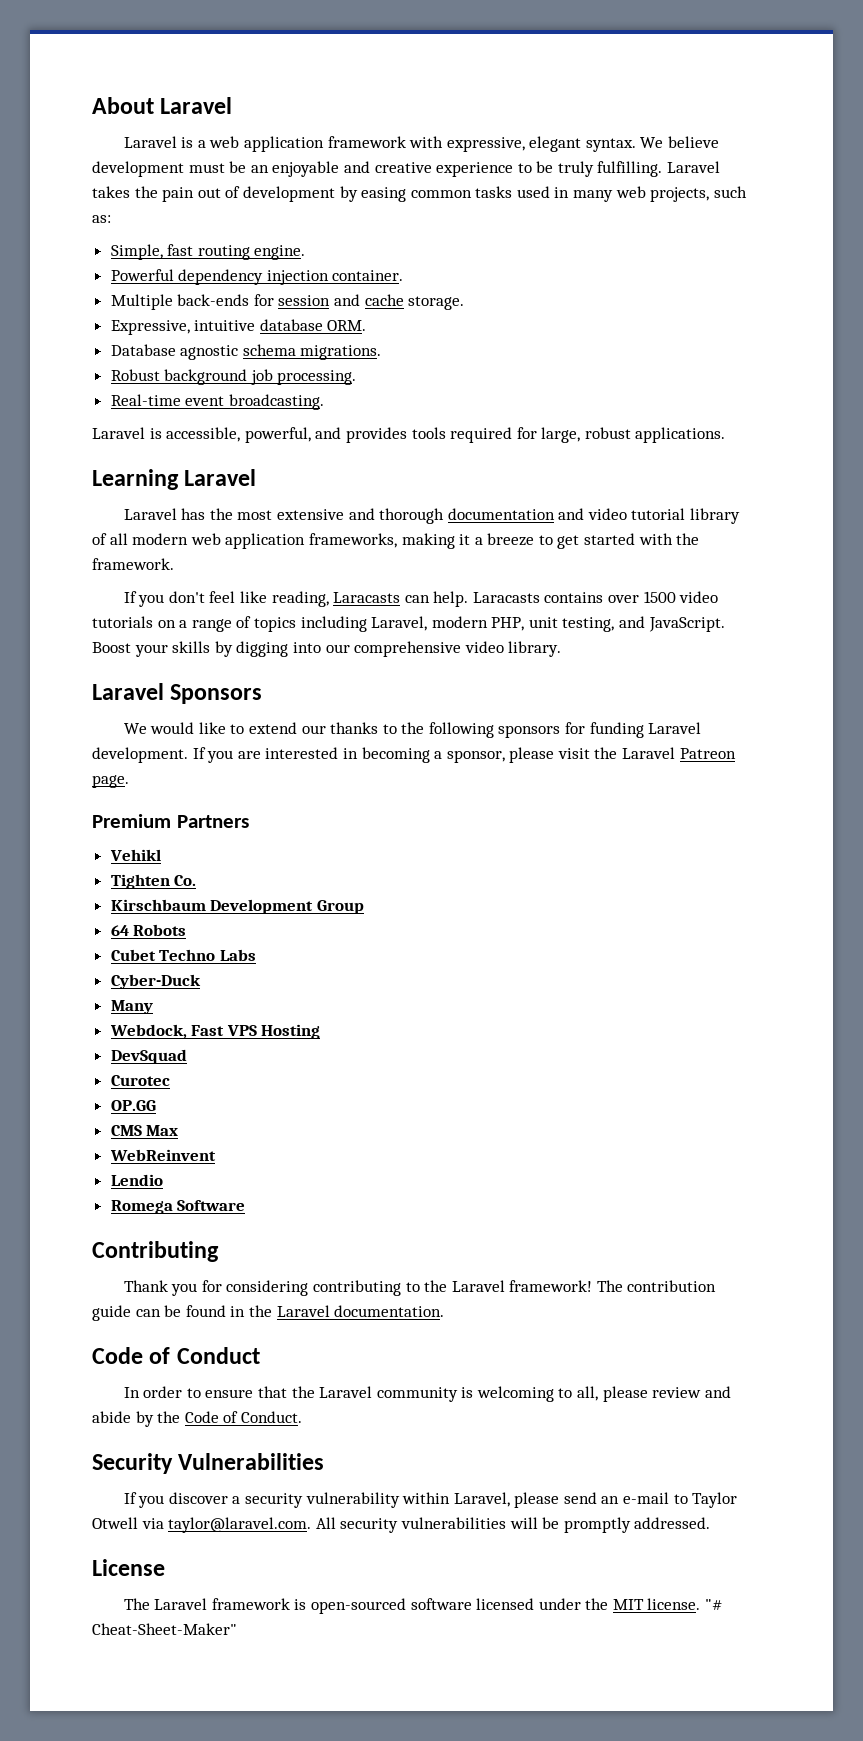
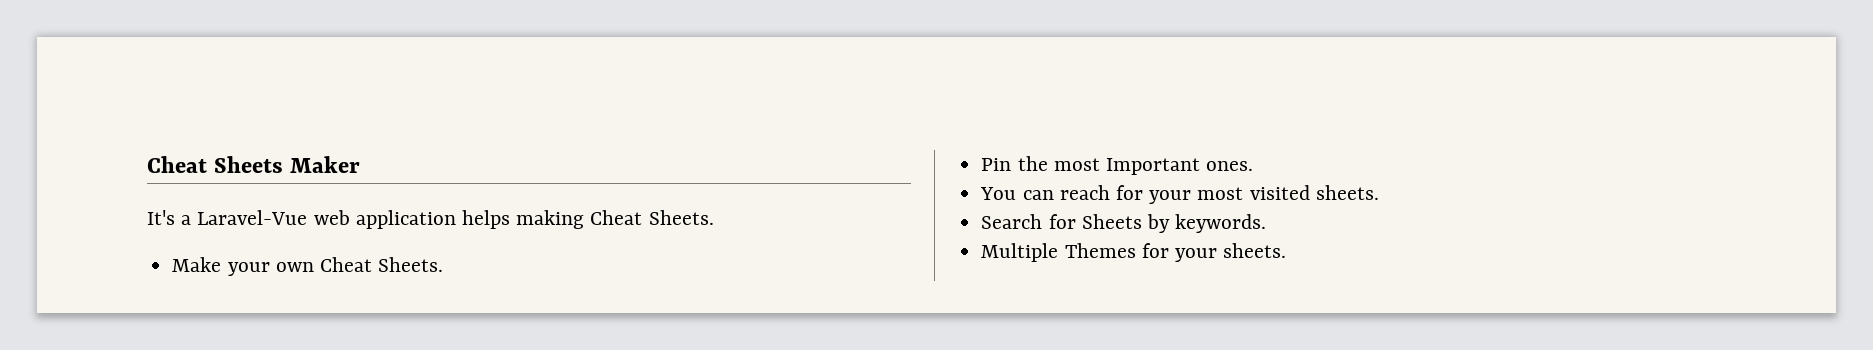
[92,97,233,114] [123,136,720,152] [92,161,721,177] [92,186,747,202] [92,215,111,223] [110,244,306,260] [110,269,404,285] [110,294,465,310] [110,319,367,335] [110,344,382,360] [110,369,357,385] [110,394,324,410] [92,427,726,443] [92,469,257,490] [123,508,741,524] [92,533,700,549] [92,558,174,570] [123,591,719,607] [92,616,725,632] [92,641,562,657] [92,683,263,704] [123,722,702,738] [92,747,736,763] [92,775,129,788] [92,814,249,828] [109,849,161,861] [110,874,197,889] [110,899,364,914] [110,924,187,936] [110,949,256,961] [110,974,201,989] [110,1000,153,1014] [109,1024,321,1039] [110,1049,187,1064] [110,1075,170,1086] [110,1100,156,1111] [110,1125,179,1136] [109,1149,216,1161] [110,1174,163,1186] [110,1200,246,1214] [92,1241,219,1262] [123,1280,717,1296] [92,1305,445,1321] [92,1347,260,1364] [123,1386,731,1402] [92,1411,302,1427] [92,1453,325,1474] [123,1492,738,1508] [92,1517,711,1533] [92,1559,165,1576] [123,1598,724,1614] [92,1623,237,1635] About Laravel // Laravel is a web application framework with expressive, elegant syntax. We believe development must be an enjoyable and creative experience to be truly fulfilling. Laravel takes the pain out of development by easing common tasks used in many web projects, such as: // Simple, fast routing engine. // Powerful dependency injection container. // Multiple back-ends for session and cache storage. // Expressive, intuitive database ORM. // Database agnostic schema migrations. // Robust background job processing. // Real-time event broadcasting. // Laravel is accessible, powerful, and provides tools required for large, robust applications. // Learning Laravel // Laravel has the most extensive and thorough documentation and video tutorial library of all modern web application frameworks, making it a breeze to get started with the framework. // If you don't feel like reading, Laracasts can help. Laracasts contains over 1500 video tutorials on a range of topics including Laravel, modern PHP, unit testing, and JavaScript. Boost your skills by digging into our comprehensive video library. // Laravel Sponsors // We would like to extend our thanks to the following sponsors for funding Laravel development. If you are interested in becoming a sponsor, please visit the Laravel Patreon page. // Premium Partners // Vehikl // Tighten Co. // Kirschbaum Development Group // 64 Robots // Cubet Techno Labs // Cyber-Duck // Many // Webdock, Fast VPS Hosting // DevSquad // Curotec // OP.GG // CMS Max // WebReinvent // Lendio // Romega Software // Contributing // Thank you for considering contributing to the Laravel framework! The contribution guide can be found in the Laravel documentation. // Code of Conduct // In order to ensure that the Laravel community is welcoming to all, please review and abide by the Code of Conduct. // Security Vulnerabilities // If you discover a security vulnerability within Laravel, please send an e-mail to Taylor Otwell via taylor@laravel.com. All security vulnerabilities will be promptly addressed. // License // The Laravel framework is open-sourced software licensed under the MIT license. "# Cheat-Sheet-Maker" -> [147,156,360,173] [147,210,714,229] [172,257,444,276] [981,156,1254,175] [980,185,1379,204] [981,214,1267,233] [981,243,1287,262] Cheat Sheets Maker // It's a Laravel-Vue web application helps making Cheat Sheets. // Make your own Cheat Sheets. // Pin the most Important ones. // You can reach for your most visited sheets. // Search for Sheets by keywords. // Multiple Themes for your sheets.

